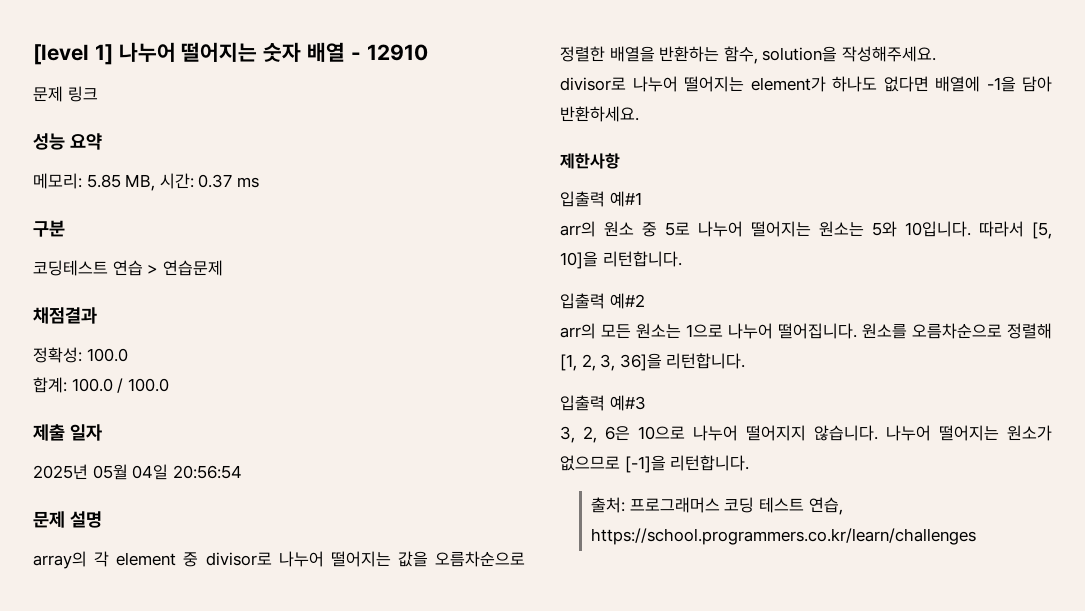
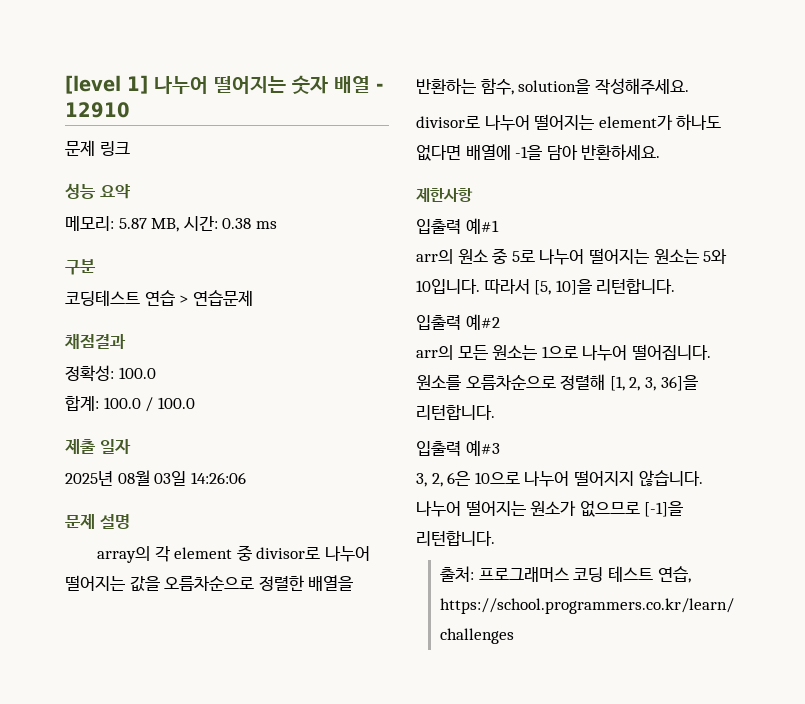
[86,174,121,188] 5.85 -> [118,218,147,229] 5.87
[198,174,233,188] 0.37 -> [222,218,252,229] 0.38
[92,464,242,480] 05월 04일 20:56:54 -> [117,470,246,486] 08월 03일 14:26:06

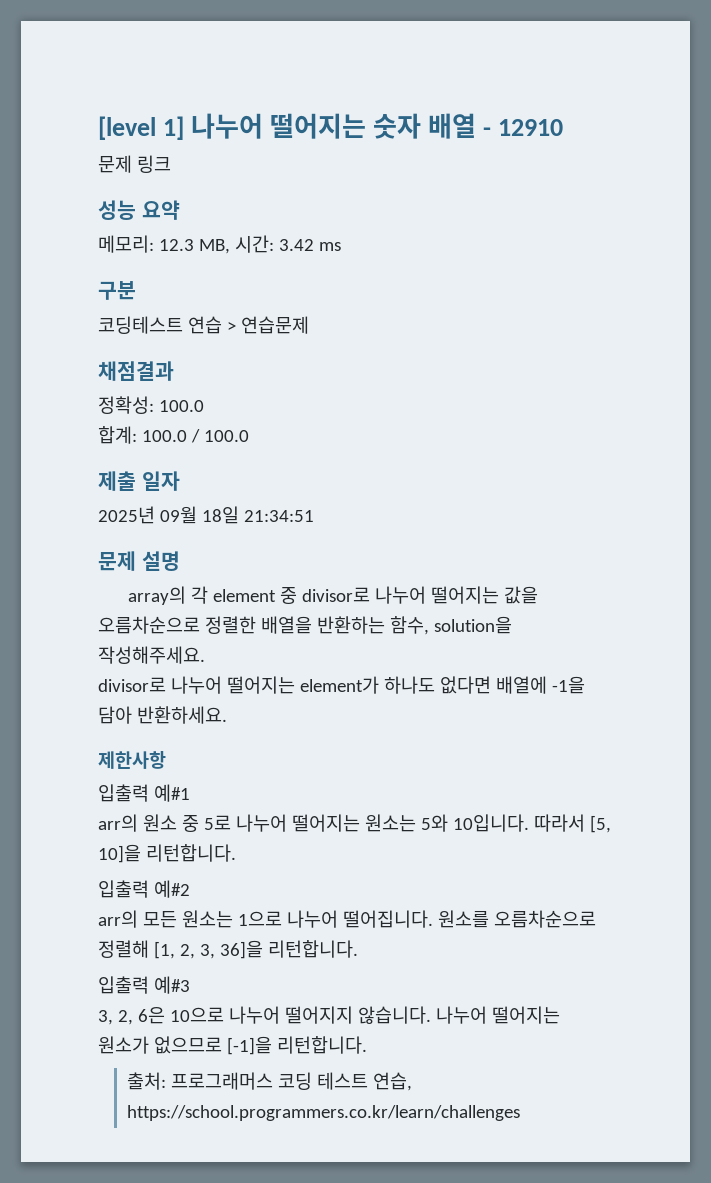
[118,218,147,229] 5.87 -> [158,239,194,251] 12.3
[222,218,252,229] 0.38 -> [278,239,314,251] 3.42
[117,470,246,486] 08월 03일 14:26:06 -> [159,506,314,524] 09월 18일 21:34:51

